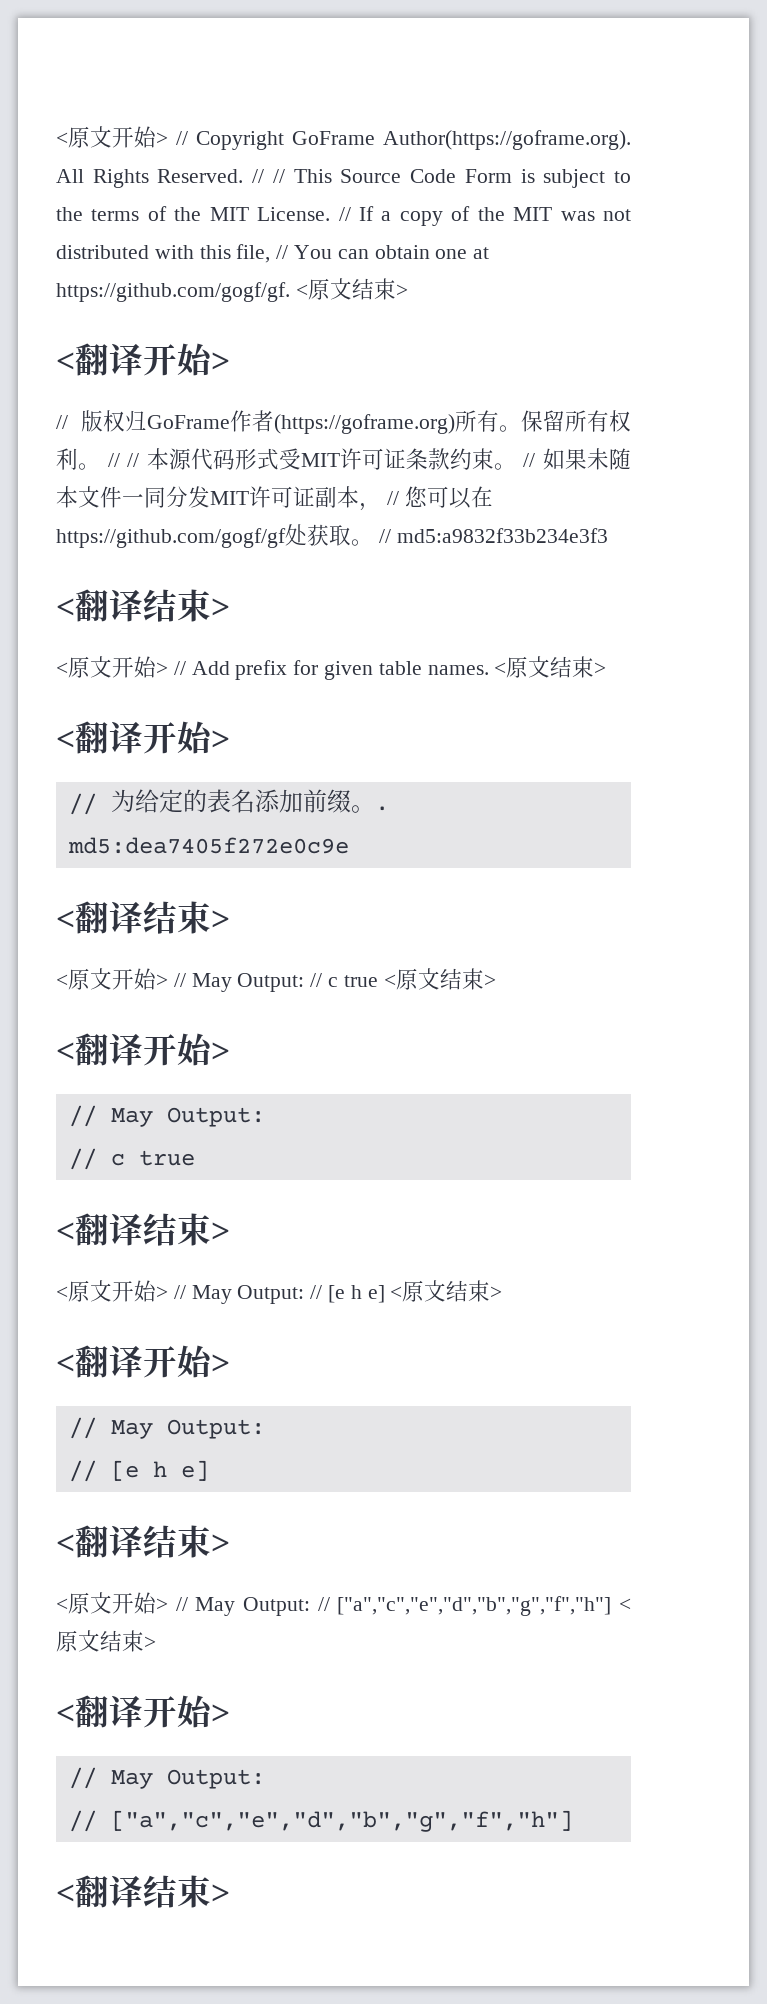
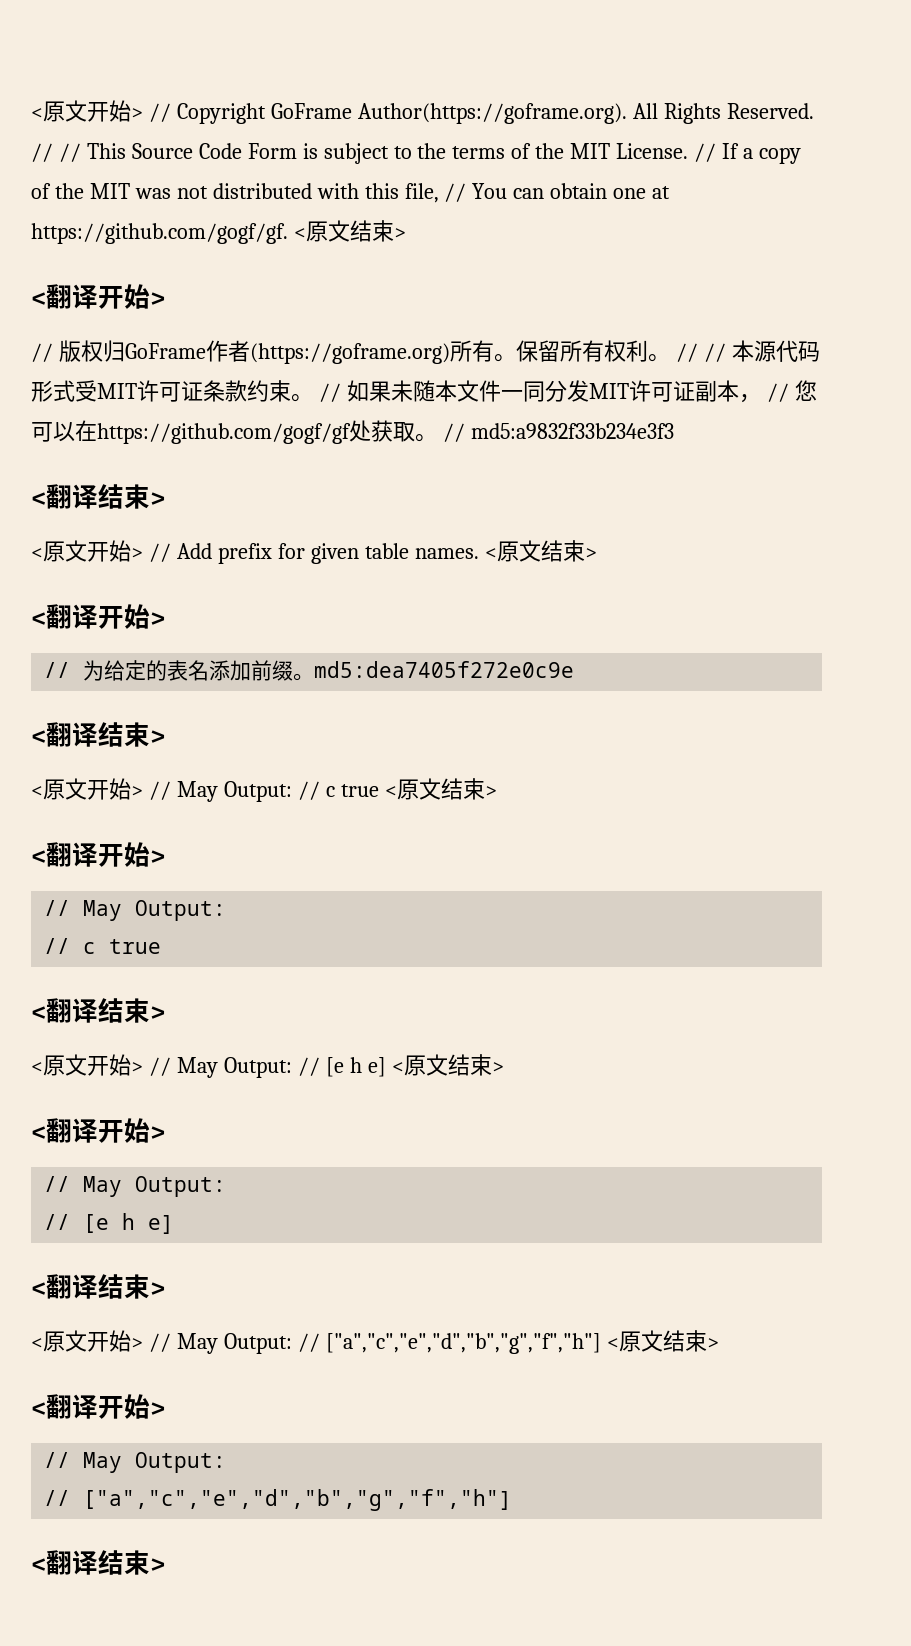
[374,806,389,811] . -> (315, 677) none

